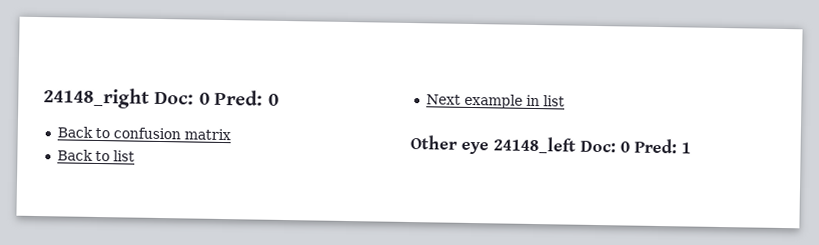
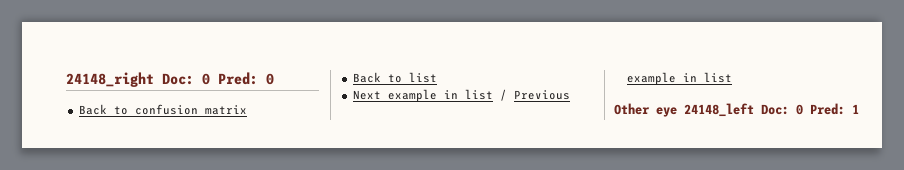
(565, 101) none -> [499,89,570,101] [626,72,732,85] / Previous example in list

